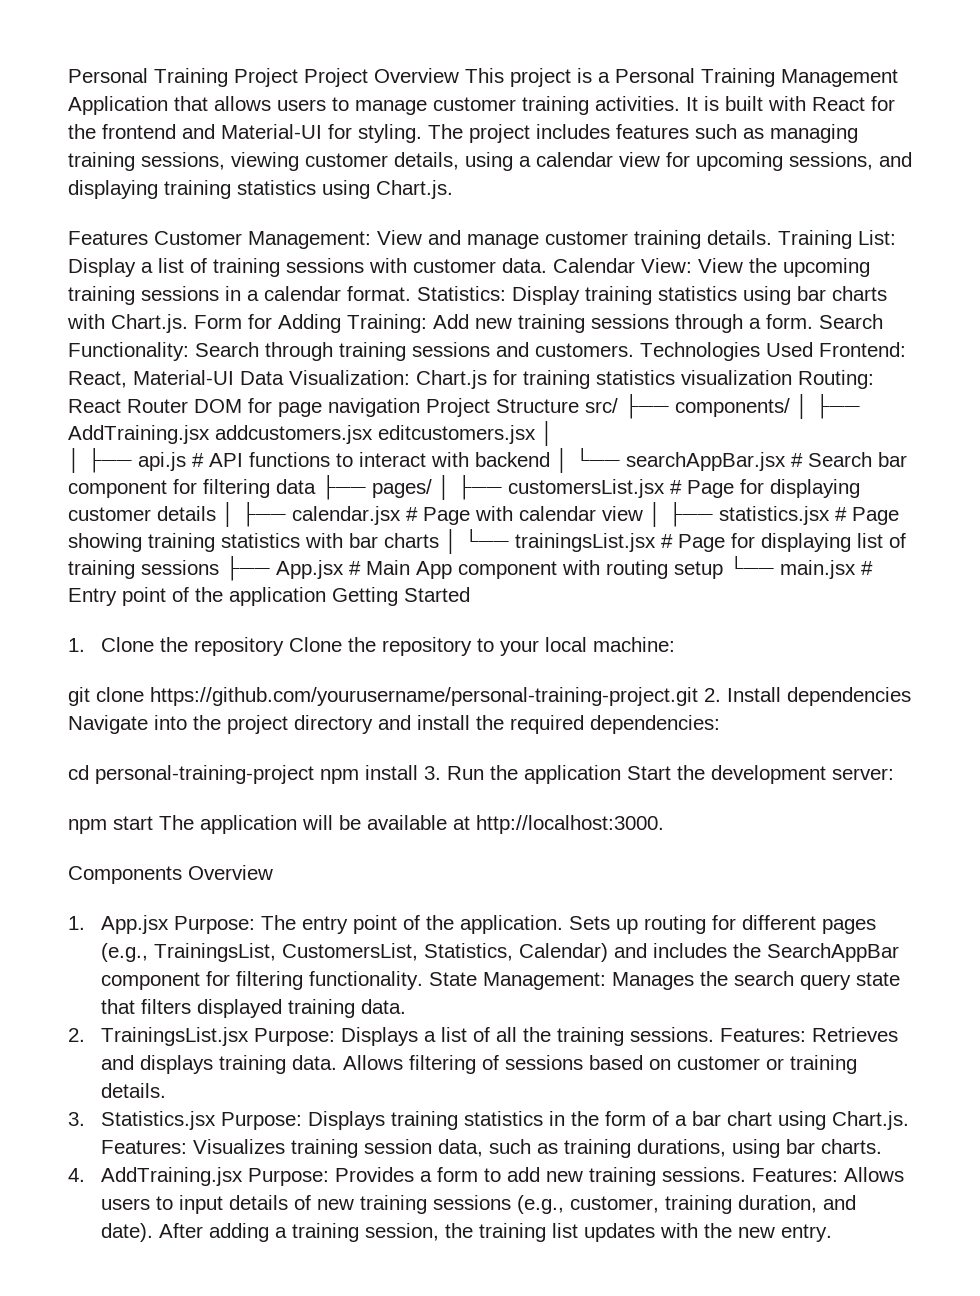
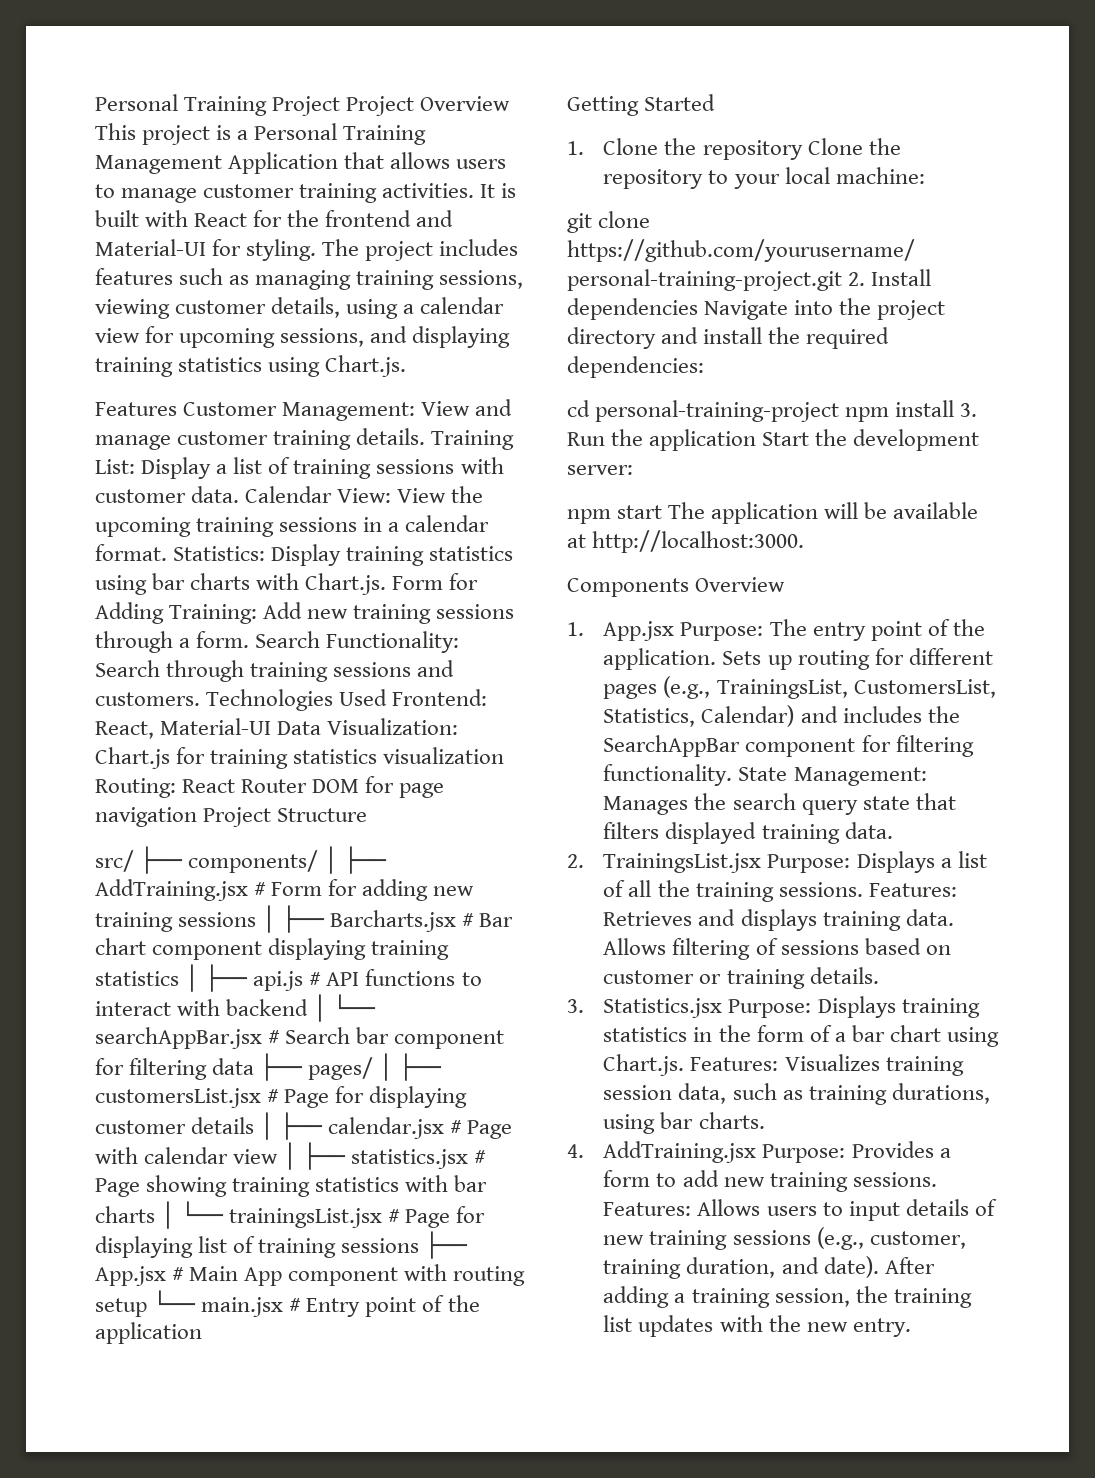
(579, 406) none -> (368, 815) //
[215,421,554,446] addcustomers.jsx editcustomers.jsx │ // -> [254,879,475,901] [95,905,514,933] [95,938,450,960] [95,971,179,986] # Form for adding new training sessions │ ├── Barcharts.jsx # Bar chart component displaying training statistics
(326, 596) none -> (202, 1333) //

